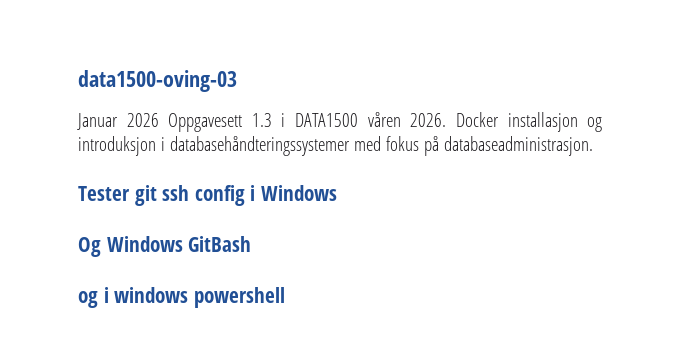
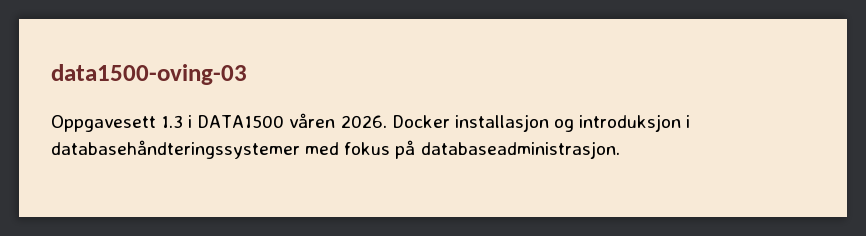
[77,113,159,130] Januar 2026 -> (247, 74) none
[78,185,337,206] [78,236,252,257] [78,287,285,308] // Tester git ssh config i Windows // Og Windows GitBash // og i windows powershell -> (620, 150) none

